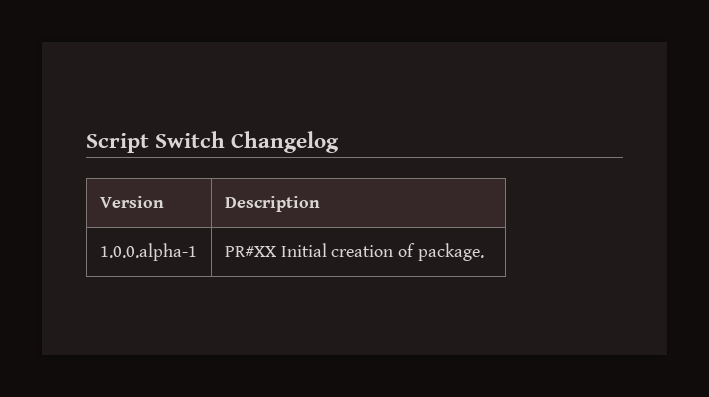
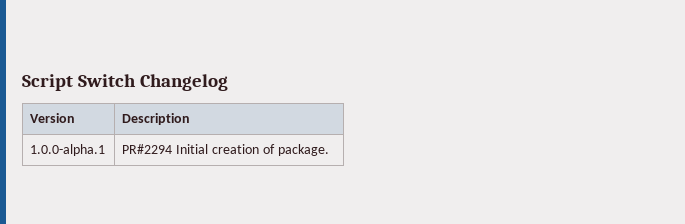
[99,243,197,261] [224,246,276,257] 1.0.0.alpha-1 | PR#XX -> [30,144,106,156] [122,144,173,154] 1.0.0-alpha.1 | PR#2294

